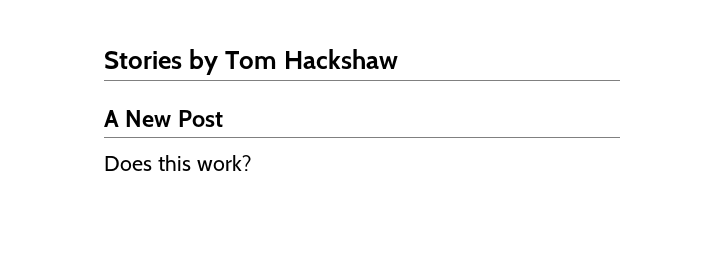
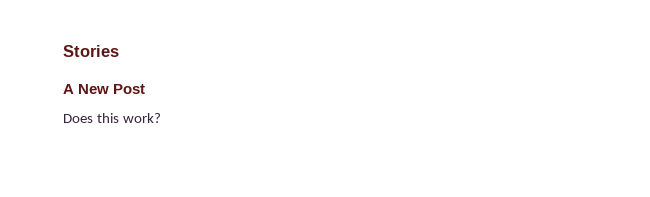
[189,49,399,75] by Tom Hackshaw -> (119, 51) none

